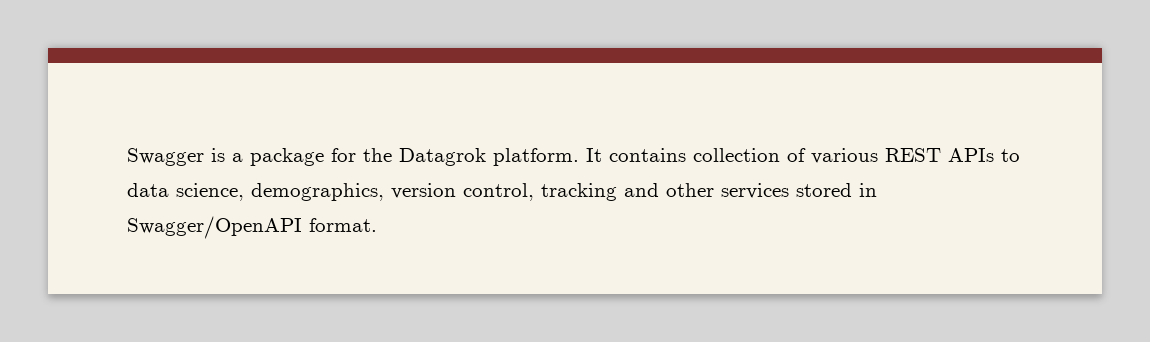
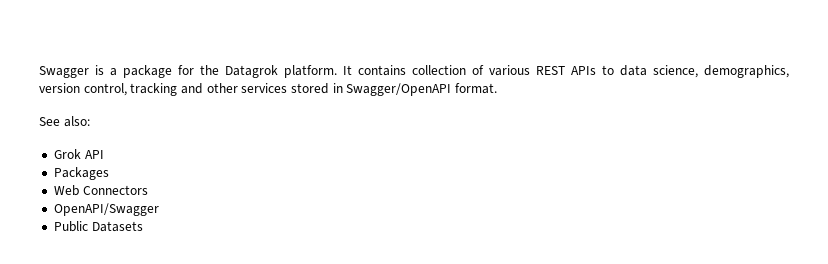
(377, 225) none -> [39,116,90,127] [53,149,104,159] [53,167,109,180] [53,185,148,196] [53,203,159,216] [53,221,143,232] // See also: // Grok API // Packages // Web Connectors // OpenAPI/Swagger // Public Datasets

